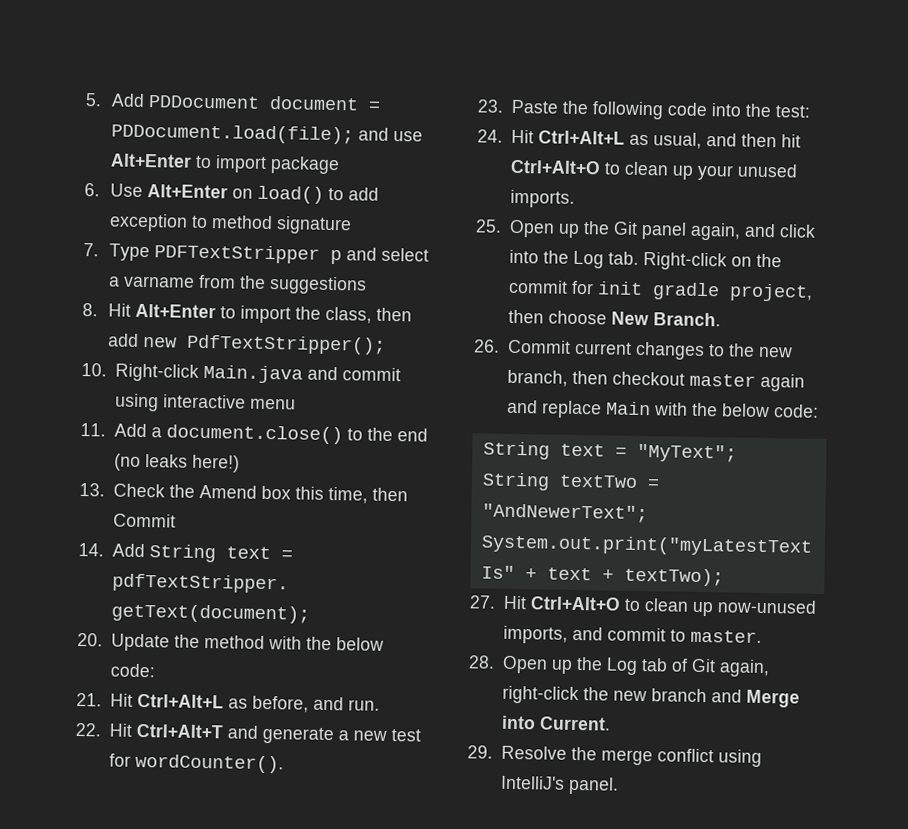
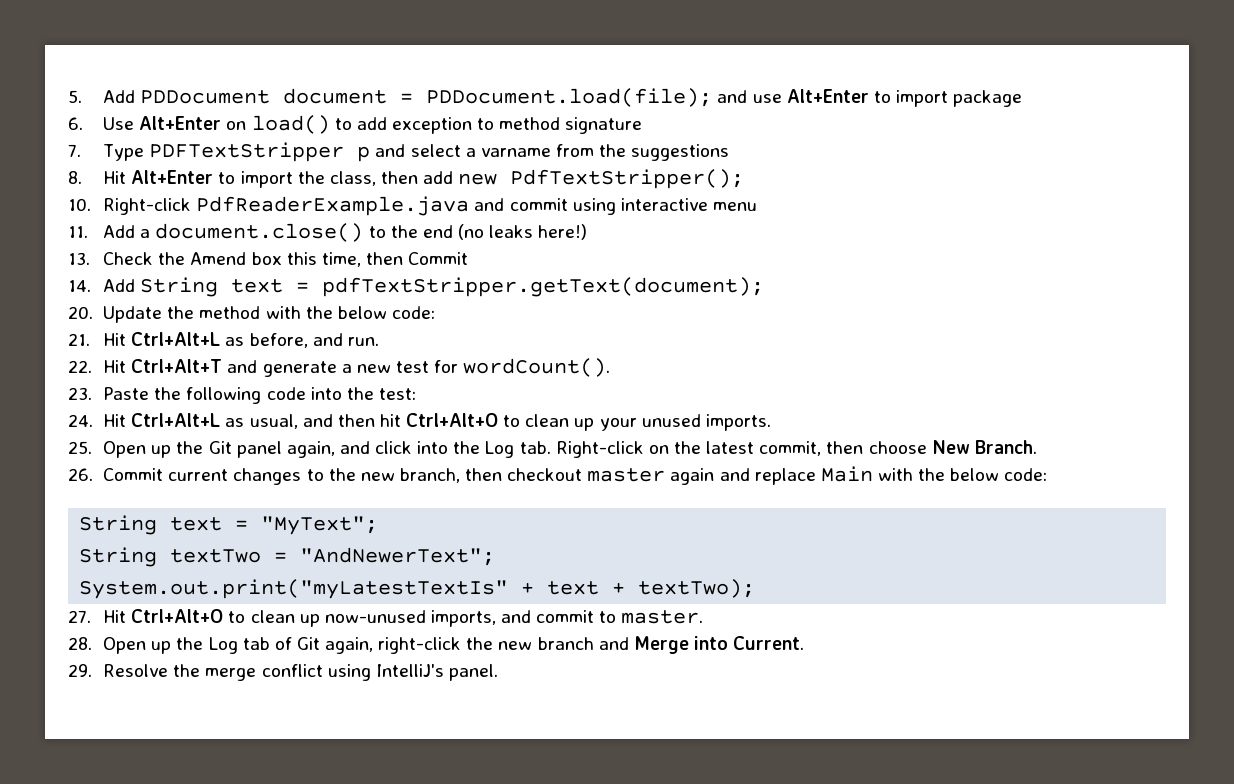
[202,364,303,384] Main.java -> [196,196,470,216] PdfReaderExample.java
[134,753,284,774] wordCounter(). -> [463,358,611,377] wordCount().
[507,279,813,302] commit for init gradle project, -> [706,441,822,456] latest commit,

